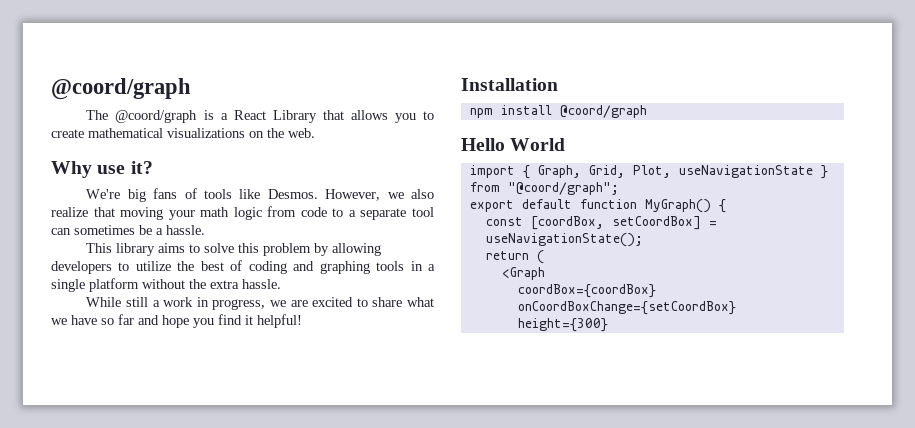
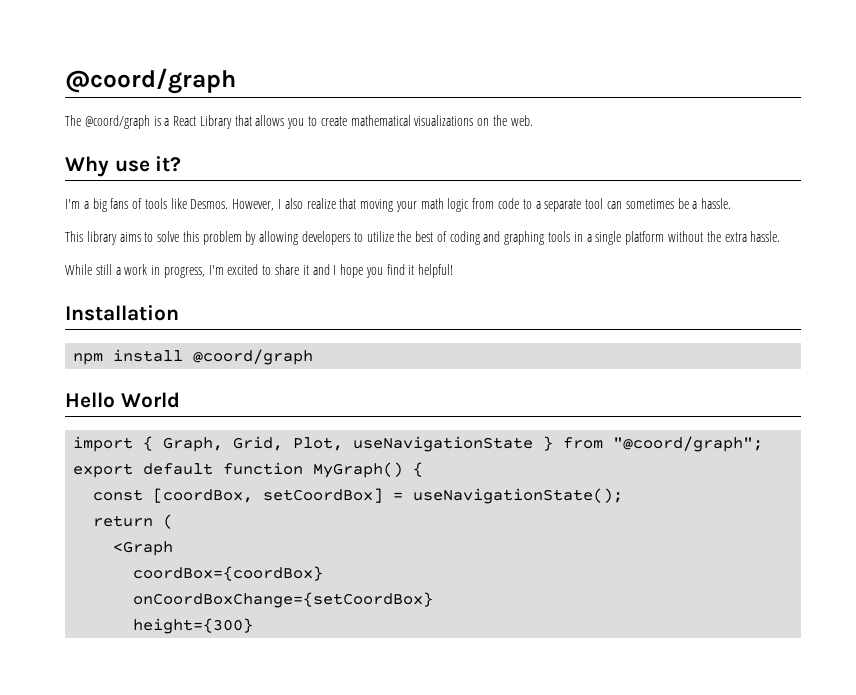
[86,189,121,199] We're -> [65,199,89,209] I'm a
[387,192,404,199] we -> [278,199,282,209] I
[269,300,308,307] we are -> [208,265,224,275] I'm
[406,297,434,307] [51,314,159,325] what we have so far and -> [302,264,337,275] it and I

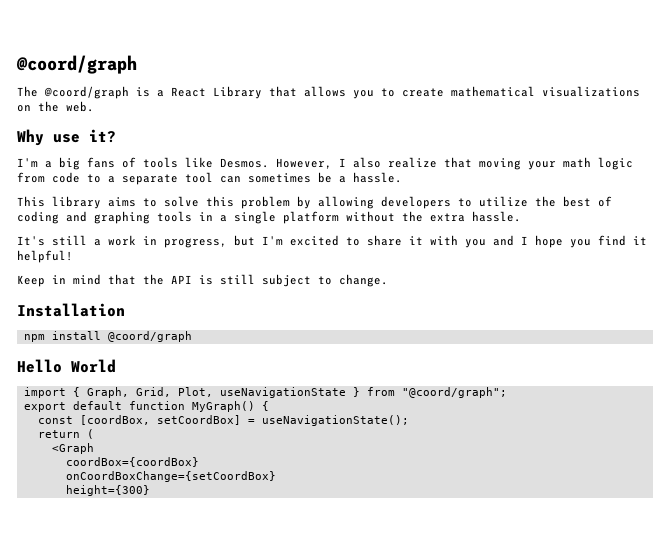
[65,264,92,275] While -> [17,236,45,246] It's
(205, 272) none -> [234,235,255,246] but
(309, 270) none -> [430,235,486,248] with you
(454, 271) none -> [17,274,388,287] // Keep in mind that the API is still subject to change.

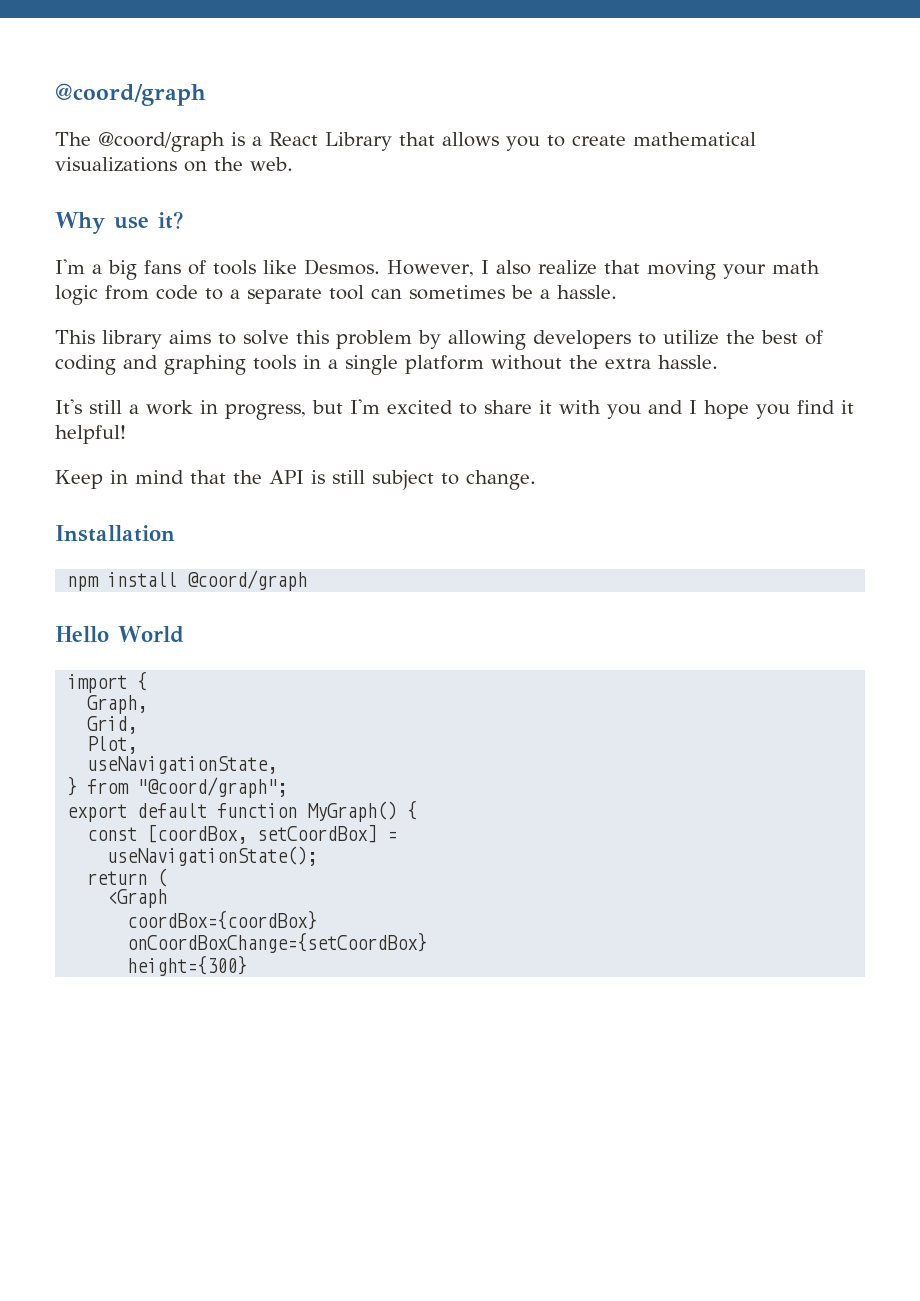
(80, 392) none -> (148, 681) //
(129, 392) none -> (148, 704) //
(171, 392) none -> (138, 725) //
[219,387,346,398] useNavigationState -> [87,756,278,774] // useNavigationState, //
(255, 421) none -> (398, 836) //

